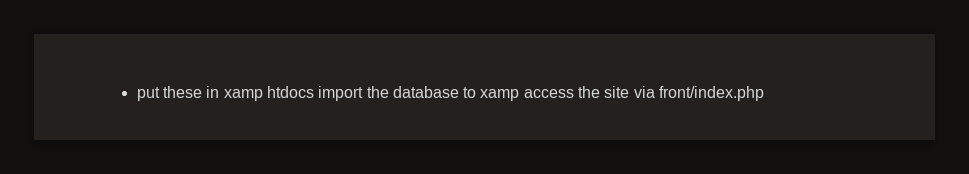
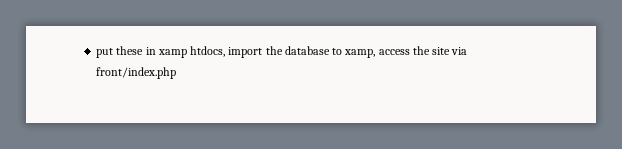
[266,86,314,98] htdocs -> [190,46,226,57] htdocs,
[480,89,520,101] xamp -> [344,49,376,58] xamp,

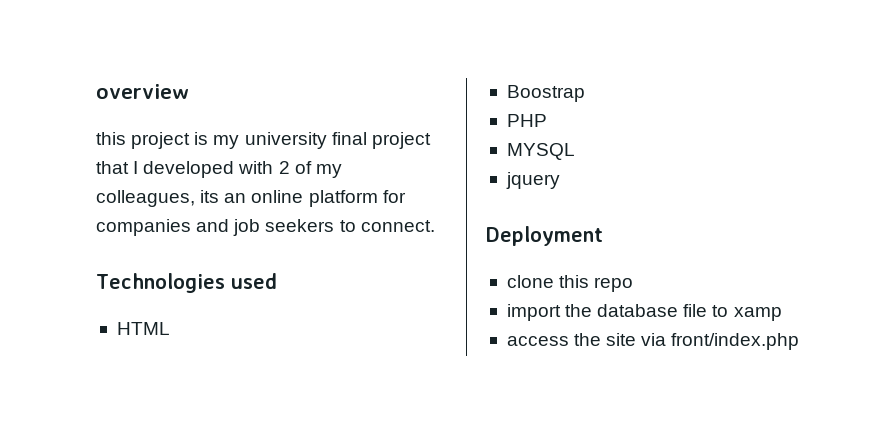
[96,46,376,58] put these in xamp htdocs, import the database to xamp, -> [96,84,189,99] [96,132,431,149] [96,161,342,178] [96,190,406,207] [96,219,435,236] [96,273,277,293] [116,322,170,335] [506,85,585,102] [506,114,547,127] [506,143,575,160] [505,172,560,189] [486,226,603,246] [506,275,634,292] [506,304,782,321] overview // this project is my university final project that I developed with 2 of my colleagues, its an online platform for companies and job seekers to connect. // Technologies used // HTML // Boostrap // PHP // MYSQL // jquery // Deployment // clone this repo // import the database file to xamp //

